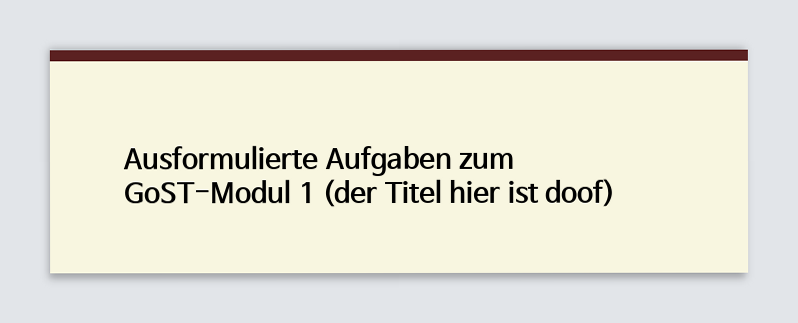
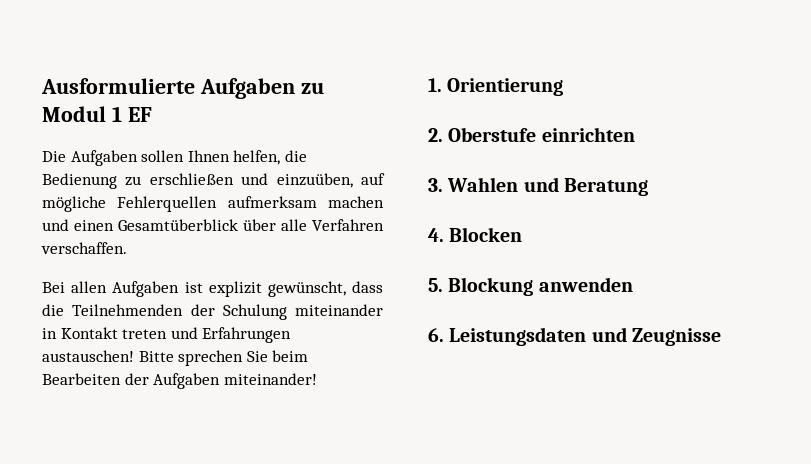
[458,152,516,169] [124,178,617,208] zum GoST-Modul 1 (der Titel hier ist doof) -> [300,82,324,94] [42,106,152,122] [42,150,307,166] [42,173,385,189] [42,196,384,212] [42,219,384,231] [41,242,127,254] [42,281,383,297] [42,304,383,320] [42,327,292,343] [42,350,309,366] [42,373,317,389] [428,78,564,96] [428,127,635,142] [428,177,649,196] [428,227,523,242] [428,277,633,296] [428,327,722,346] zu Modul 1 EF // Die Aufgaben sollen Ihnen helfen, die Bedienung zu erschließen und einzuüben, auf mögliche Fehlerquellen aufmerksam machen und einen Gesamtüberblick über alle Verfahren verschaffen. // Bei allen Aufgaben ist explizit gewünscht, dass die Teilnehmenden der Schulung miteinander in Kontakt treten und Erfahrungen austauschen! Bitte sprechen Sie beim Bearbeiten der Aufgaben miteinander! // 1. Orientierung // 2. Oberstufe einrichten // 3. Wahlen und Beratung // 4. Blocken // 5. Blockung anwenden // 6. Leistungsdaten und Zeugnisse

